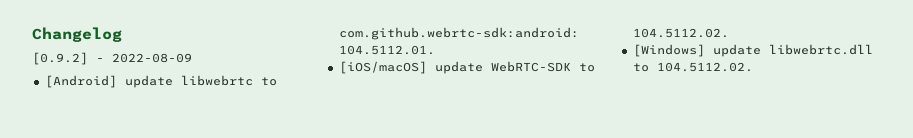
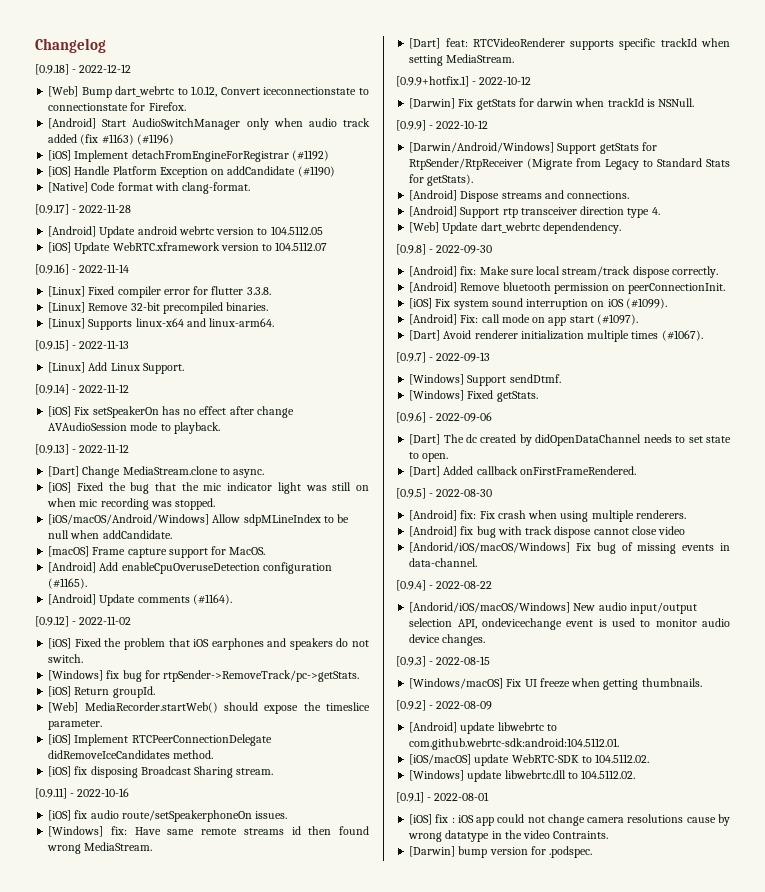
(122, 34) none -> [35,64,132,75] [48,86,369,98] [48,102,186,111] [48,118,370,130] [48,134,174,145] [48,150,329,162] [48,166,335,178] [48,182,251,194] [35,204,132,215] [48,226,323,238] [48,242,328,254] [35,264,130,275] [48,286,271,298] [48,302,269,314] [48,318,275,330] [35,340,130,351] [48,362,184,374] [35,384,130,395] [48,406,294,418] [48,422,220,434] [35,444,130,455] [48,466,265,478] [48,482,369,494] [47,498,216,510] [48,514,350,526] [48,530,172,539] [48,546,266,558] [48,562,332,574] [48,578,88,589] [48,594,232,606] [35,616,132,627] [48,638,369,650] [48,654,84,663] [48,670,360,682] [48,686,155,698] [48,702,370,714] [48,720,103,730] [48,734,272,746] [48,750,214,759] [48,766,274,778] [35,788,130,799] [48,810,288,822] [48,826,370,837] [47,842,153,854] [409,38,730,50] [409,54,515,66] [396,76,532,87] [409,98,695,110] [396,120,489,131] [409,142,657,154] [409,158,731,170] [409,174,474,186] [409,190,630,202] [409,206,660,218] [409,222,621,234] [396,244,493,255] [409,266,718,278] [409,282,726,294] [409,298,667,310] [409,314,638,326] [409,330,703,342] [396,352,491,363] [409,374,561,386] [409,390,538,402] [396,412,493,423] [409,434,731,446] [409,452,449,462] [409,466,636,477] [396,488,493,499] [409,510,686,522] [409,526,686,538] [409,542,730,554] [409,558,478,567] [396,580,493,591] [409,602,697,614] [409,618,730,630] [409,634,486,646] [396,656,491,667] [409,678,702,690] // [0.9.18] - 2022-12-12 // [Web] Bump dart_webrtc to 1.0.12, Convert iceconnectionstate to connectionstate for Firefox. // [Android] Start AudioSwitchManager only when audio track added (fix #1163) (#1196) // [iOS] Implement detachFromEngineForRegistrar (#1192) // [iOS] Handle Platform Exception on addCandidate (#1190) // [Native] Code format with clang-format. // [0.9.17] - 2022-11-28 // [Android] Update android webrtc version to 104.5112.05 // [iOS] Update WebRTC.xframework version to 104.5112.07 // [0.9.16] - 2022-11-14 // [Linux] Fixed compiler error for flutter 3.3.8. // [Linux] Remove 32-bit precompiled binaries. // [Linux] Supports linux-x64 and linux-arm64. // [0.9.15] - 2022-11-13 // [Linux] Add Linux Support. // [0.9.14] - 2022-11-12 // [iOS] Fix setSpeakerOn has no effect after change AVAudioSession mode to playback. // [0.9.13] - 2022-11-12 // [Dart] Change MediaStream.clone to async. // [iOS] Fixed the bug that the mic indicator light was still on when mic recording was stopped. // [iOS/macOS/Android/Windows] Allow sdpMLineIndex to be null when addCandidate. // [macOS] Frame capture support for MacOS. // [Android] Add enableCpuOveruseDetection configuration (#1165). // [Android] Update comments (#1164). // [0.9.12] - 2022-11-02 // [iOS] Fixed the problem that iOS earphones and speakers do not switch. // [Windows] fix bug for rtpSender->RemoveTrack/pc->getStats. // [iOS] Return groupId. // [Web] MediaRecorder.startWeb() should expose the timeslice parameter. // [iOS] Implement RTCPeerConnectionDelegate didRemoveIceCandidates method. // [iOS] fix disposing Broadcast Sharing stream. // [0.9.11] - 2022-10-16 // [iOS] fix audio route/setSpeakerphoneOn issues. // [Windows] fix: Have same remote streams id then found wrong MediaStream. // [Dart] feat: RTCVideoRenderer supports specific trackId when setting MediaStream. // [0.9.9+hotfix.1] - 2022-10-12 // [Darwin] Fix getStats for darwin when trackId is NSNull. // [0.9.9] - 2022-10-12 // [Darwin/Android/Windows] Support getStats for RtpSender/RtpReceiver (Migrate from Legacy to Standard Stats for getStats). // [Android] Dispose streams and connections. // [Android] Support rtp transceiver direction type 4. // [Web] Update dart_webrtc dependendency. // [0.9.8] - 2022-09-30 // [Android] fix: Make sure local stream/track dispose correctly. // [Android] Remove bluetooth permission on peerConnectionInit. // [iOS] Fix system sound interruption on iOS (#1099). // [Android] Fix: call mode on app start (#1097). // [Dart] Avoid renderer initialization multiple times (#1067). // [0.9.7] - 2022-09-13 // [Windows] Support sendDtmf. // [Windows] Fixed getStats. // [0.9.6] - 2022-09-06 // [Dart] The dc created by didOpenDataChannel needs to set state to open. // [Dart] Added callback onFirstFrameRendered. // [0.9.5] - 2022-08-30 // [Android] fix: Fix crash when using multiple renderers. // [Android] fix bug with track dispose cannot close video // [Andorid/iOS/macOS/Windows] Fix bug of missing events in data-channel. // [0.9.4] - 2022-08-22 // [Andorid/iOS/macOS/Windows] New audio input/output selection API, ondevicechange event is used to monitor audio device changes. // [0.9.3] - 2022-08-15 // [Windows/macOS] Fix UI freeze when getting thumbnails.
(753, 67) none -> [396,792,490,803] [409,814,730,826] [408,830,609,842] [409,846,593,858] // [0.9.1] - 2022-08-01 // [iOS] fix : iOS app could not change camera resolutions cause by wrong datatype in the video Contraints. // [Darwin] bump version for .podspec.

